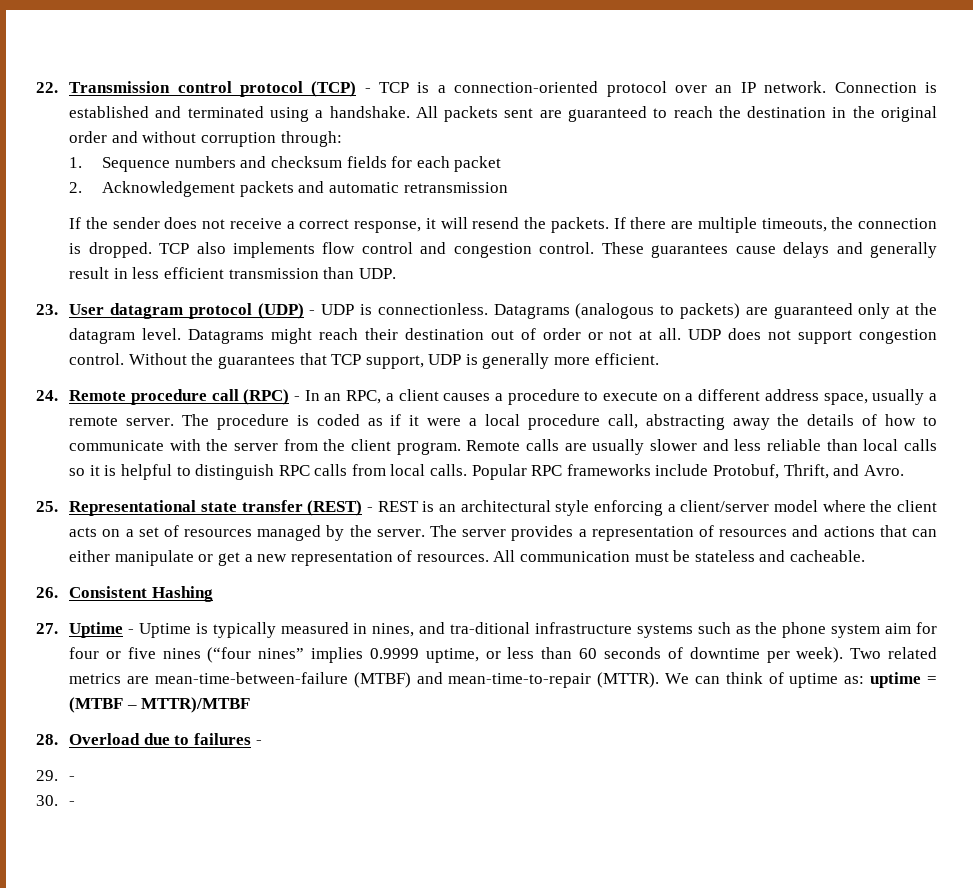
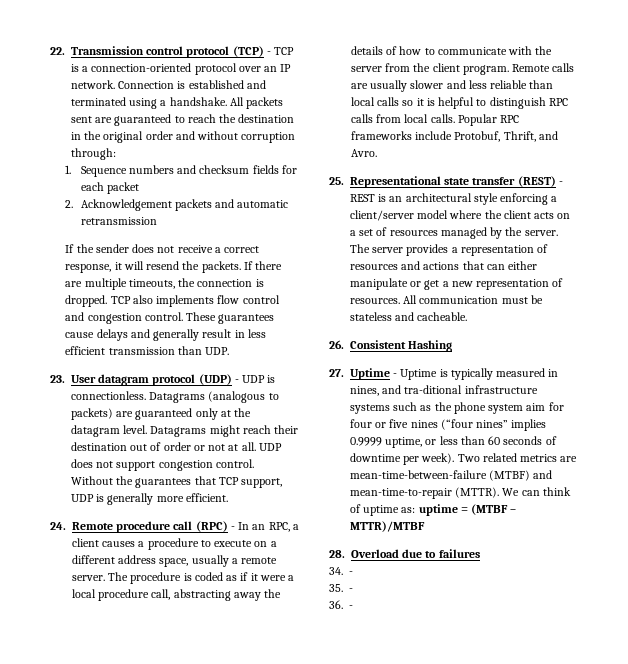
[255,740,262,745] [36,770,76,781] [36,795,58,806] - // 29. - // 30. -> [329,567,353,575] [329,584,353,592] [329,600,343,609] // 34. - // 35. - // 36.

